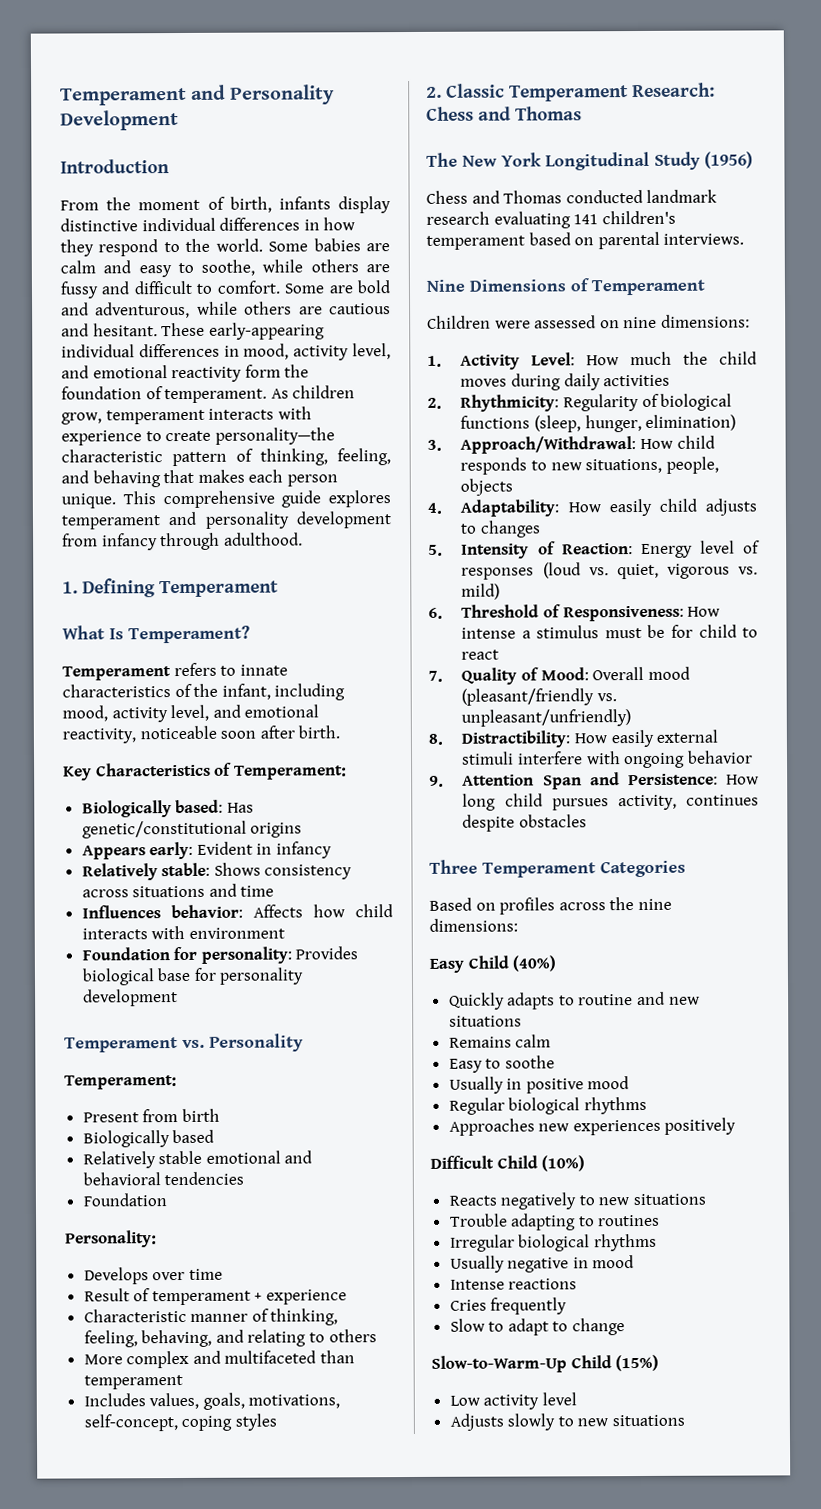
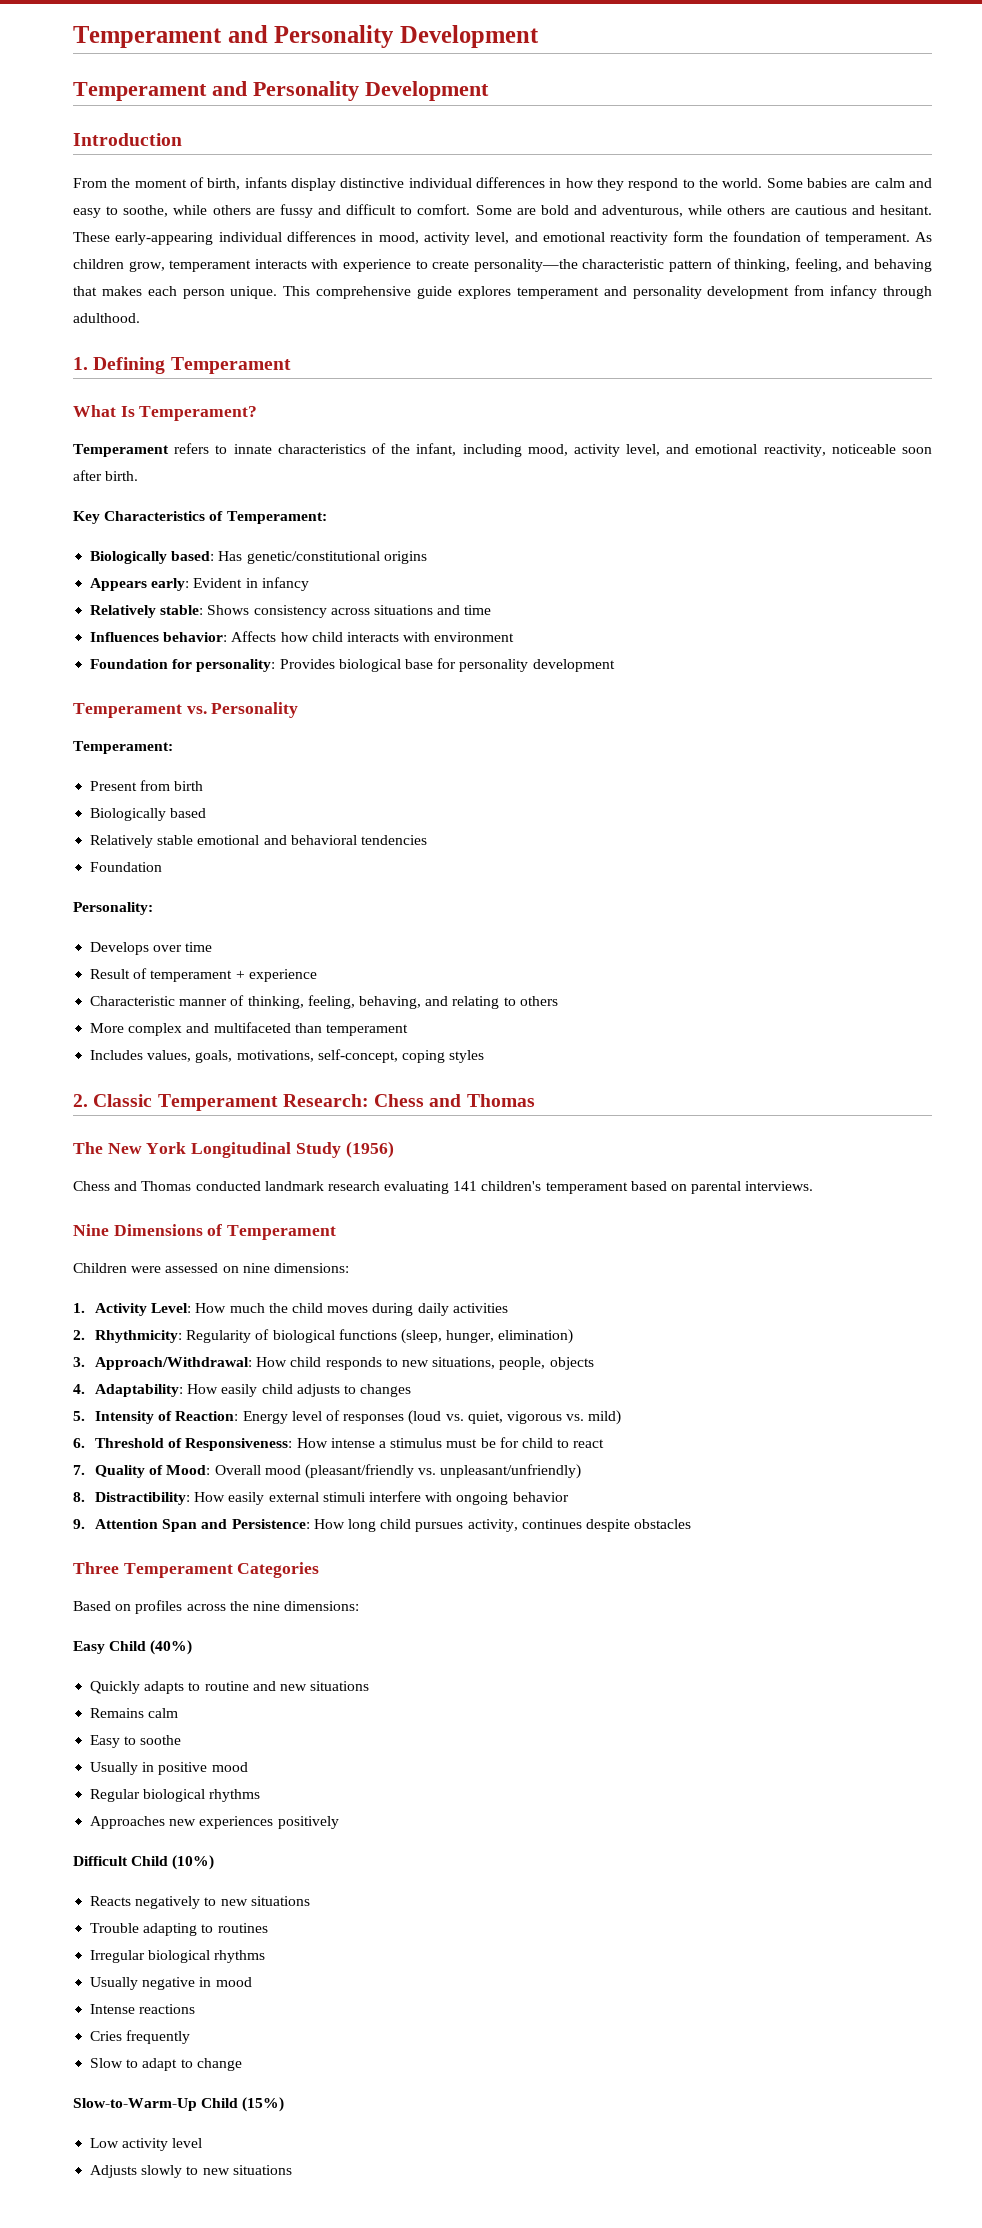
[60,84,335,106] [60,110,179,131] Temperament and Personality Development -> [73,25,539,48] [73,81,489,101] Temperament and Personality Development // Temperament and Personality Development

